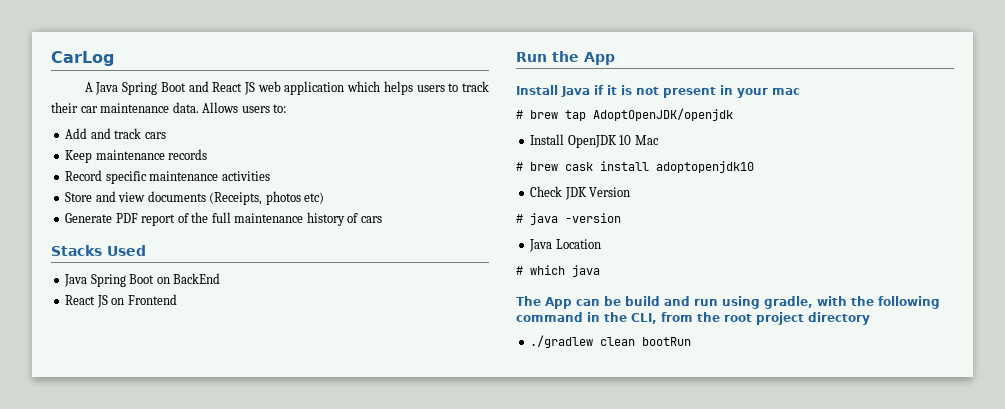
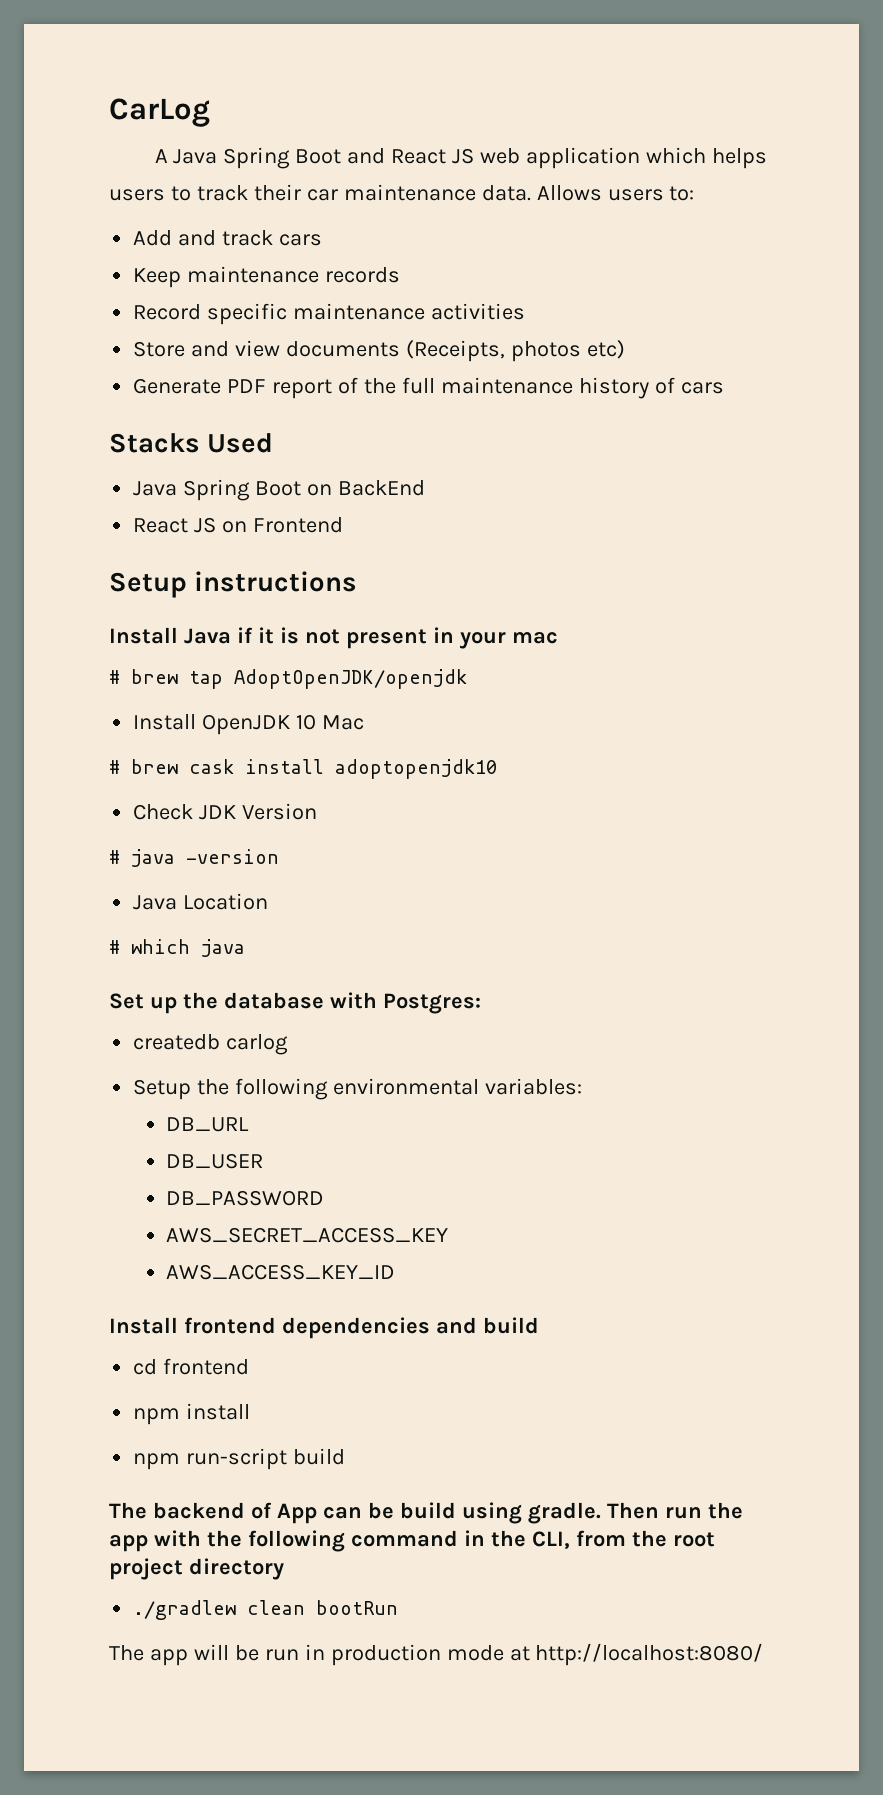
[516,51,615,65] Run the App -> [109,571,358,598] Setup instructions
[516,296,541,306] // The -> [109,992,481,1014] [133,1034,289,1055] [133,1078,582,1100] [166,1117,250,1132] [166,1153,264,1169] [166,1190,325,1206] [166,1227,449,1243] [166,1264,396,1280] [109,1317,539,1339] [133,1358,250,1375] [133,1403,251,1425] [133,1448,346,1470] [109,1502,272,1519] // Set up the database with Postgres: // createdb carlog // Setup the following environmental variables: // DB_URL // DB_USER // DB_PASSWORD // AWS_SECRET_ACCESS_KEY // AWS_ACCESS_KEY_ID // Install frontend dependencies and build // cd frontend // npm install // npm run-script build // The backend of
[664,296,813,309] and run using gradle, -> [462,1502,743,1524] [109,1535,148,1552] using gradle. Then run the app
(692, 341) none -> [109,1643,764,1666] // The app will be run in production mode at http://localhost:8080/

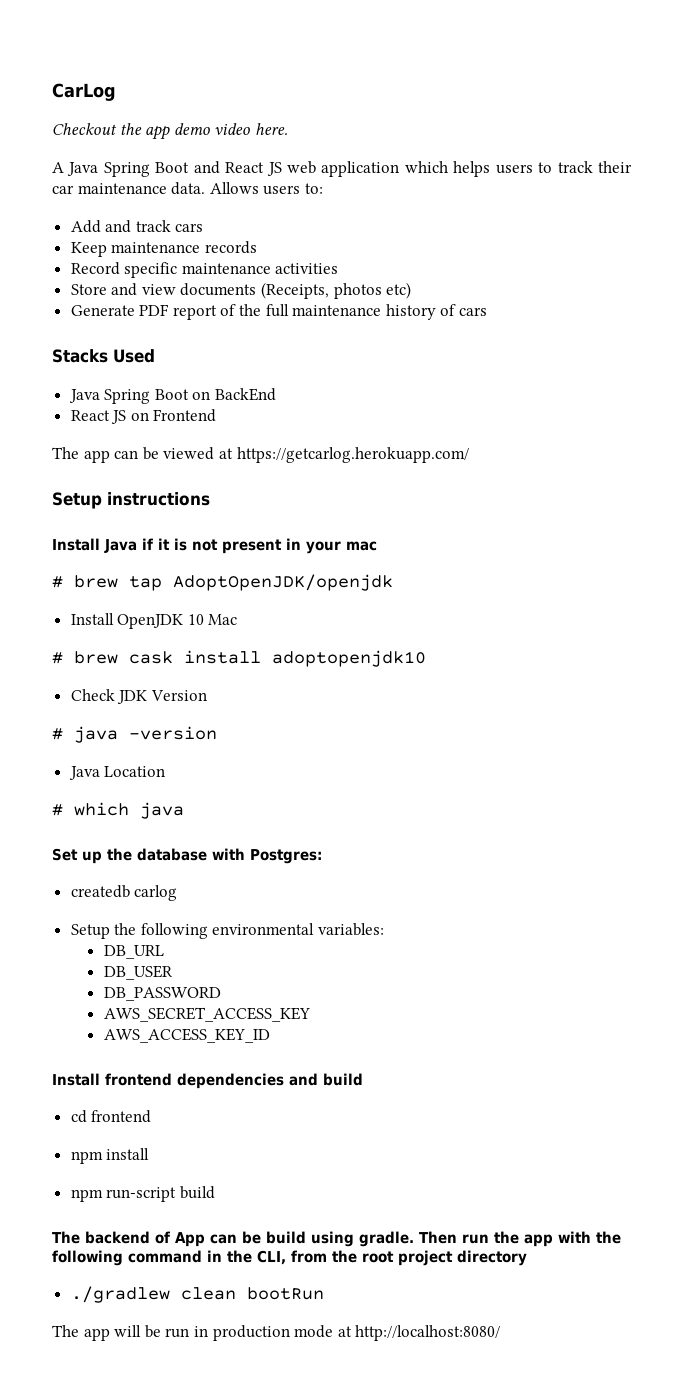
(210, 112) none -> [52,123,288,140] // Checkout the app demo video here.
(344, 525) none -> [52,447,469,463] // The app can be viewed at https://getcarlog.herokuapp.com/

